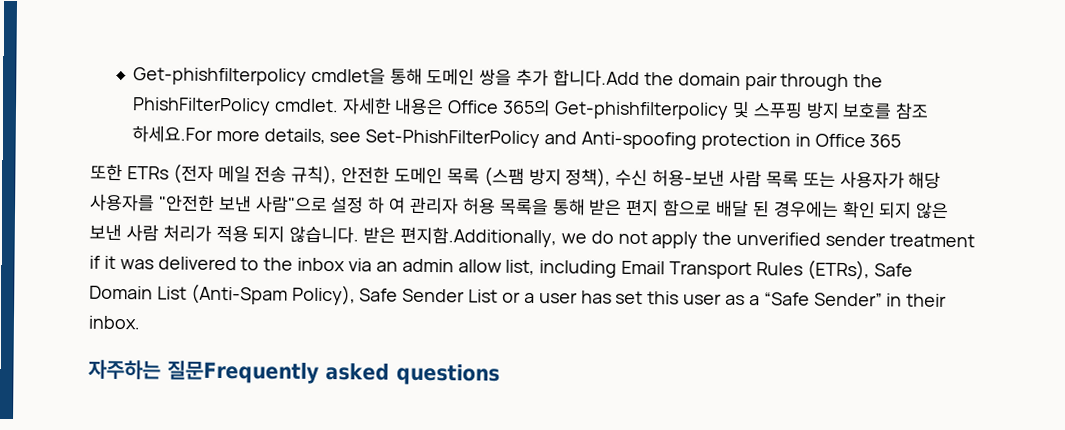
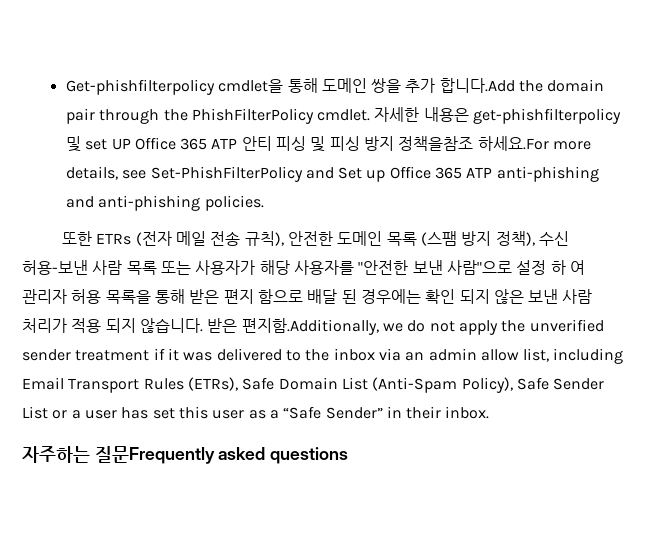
[447,98,930,120] Office 365의 Get-phishfilterpolicy 및 스푸핑 방지 보호를 참조 -> [473,108,622,124] [65,136,474,152] get-phishfilterpolicy 및 set UP Office 365 ATP 안티 피싱 및 피싱 방지 정책을참조
[580,131,902,151] Anti-spoofing protection in Office 365 -> [338,166,599,182] [65,195,264,211] Set up Office 365 ATP anti-phishing and anti-phishing policies.

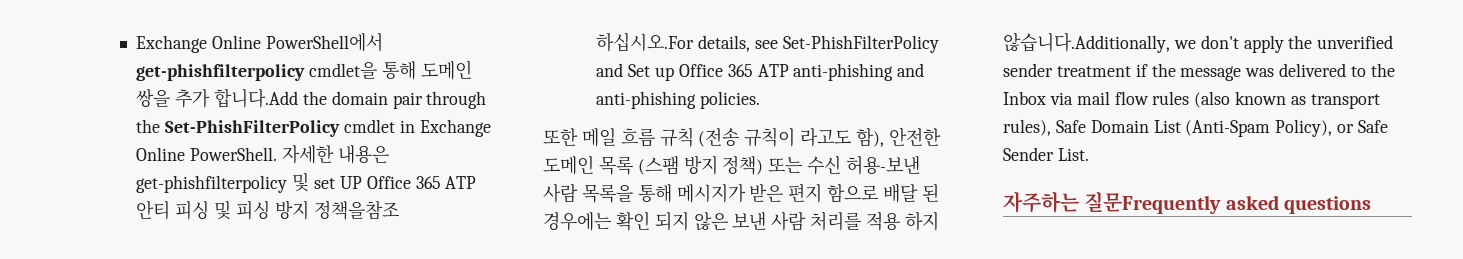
[65,79,215,95] Get-phishfilterpolicy -> [136,33,383,53] [136,64,306,81] Exchange Online PowerShell에서 get-phishfilterpolicy
[191,108,371,124] PhishFilterPolicy cmdlet. -> [165,119,491,137] [136,147,278,161] Set-PhishFilterPolicy cmdlet in Exchange Online PowerShell.
[477,136,592,151] 하세요.For more -> [596,33,695,52] 하십시오.For
[96,231,284,246] ETRs (전자 메일 전송 규칙), -> [581,127,885,147] 메일 흐름 규칙 (전송 규칙이 라고도 함),
[495,231,535,246] 정책), -> [722,156,803,175] 정책) 또는
[126,260,585,275] [22,289,102,304] 목록 또는 사용자가 해당 사용자를 "안전한 보낸 사람"으로 설정 하 여 관리자 허용 -> (578, 193) none
(185, 296) none -> [676,183,746,203] 메시지가
[22,318,455,335] 처리가 적용 되지 않습니다. 받은 편지함.Additionally, we do not -> [810,211,939,231] [1003,32,1239,53] 처리를 적용 하지 않습니다.Additionally, we don't
[167,348,179,361] it -> [1151,63,1242,81] the message
[333,348,624,364] [22,377,238,393] inbox via an admin allow list, including Email Transport Rules (ETRs), -> [1003,91,1380,109] [1003,119,1051,136] Inbox via mail flow rules (also known as transport rules),
(513, 385) none -> [1337,124,1355,133] or
[22,406,490,419] List or a user has set this user as a “Safe Sender” in their inbox. -> [1057,148,1089,161] List.

